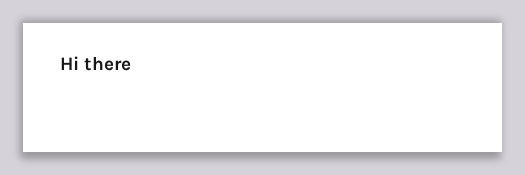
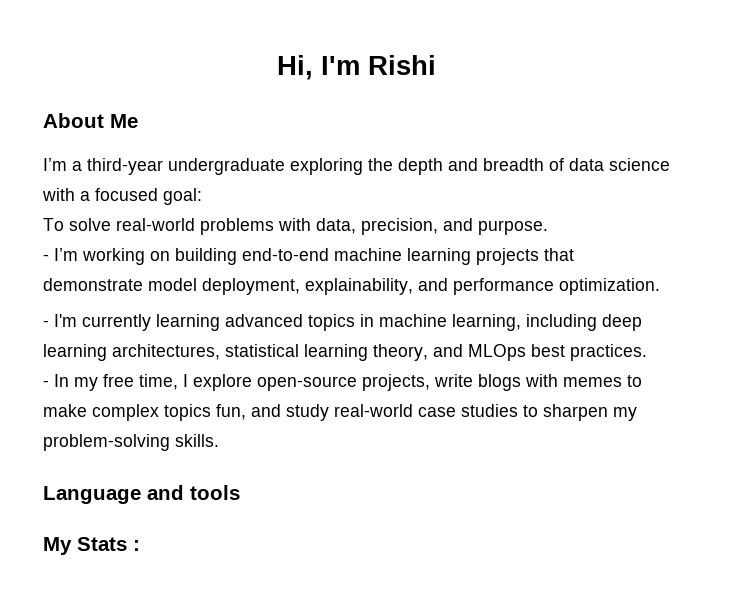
[60,56,132,71] Hi there -> [277,55,436,80] [43,113,138,128] [43,158,670,175] [42,188,202,205] [43,218,548,235] [43,248,574,265] [43,278,660,295] [43,314,642,331] [43,344,647,361] [43,374,642,391] [43,404,637,421] [43,434,219,451] [43,485,240,504] [43,537,140,555] Hi, I'm Rishi // About Me // I’m a third-year undergraduate exploring the depth and breadth of data science with a focused goal: // To solve real-world problems with data, precision, and purpose. // - I’m working on building end-to-end machine learning projects that demonstrate model deployment, explainability, and performance optimization. // - I'm currently learning advanced topics in machine learning, including deep learning architectures, statistical learning theory, and MLOps best practices. // - In my free time, I explore open-source projects, write blogs with memes to make complex topics fun, and study real-world case studies to sharpen my problem-solving skills. // Language and tools // My Stats :

